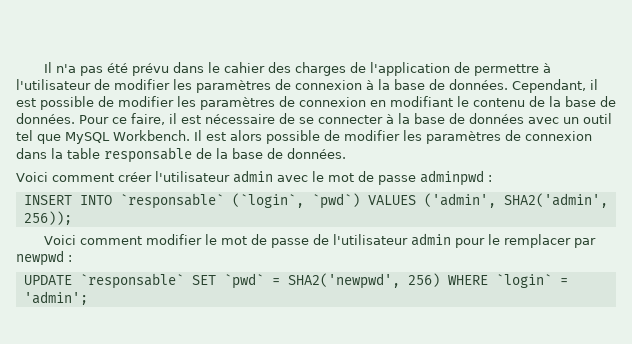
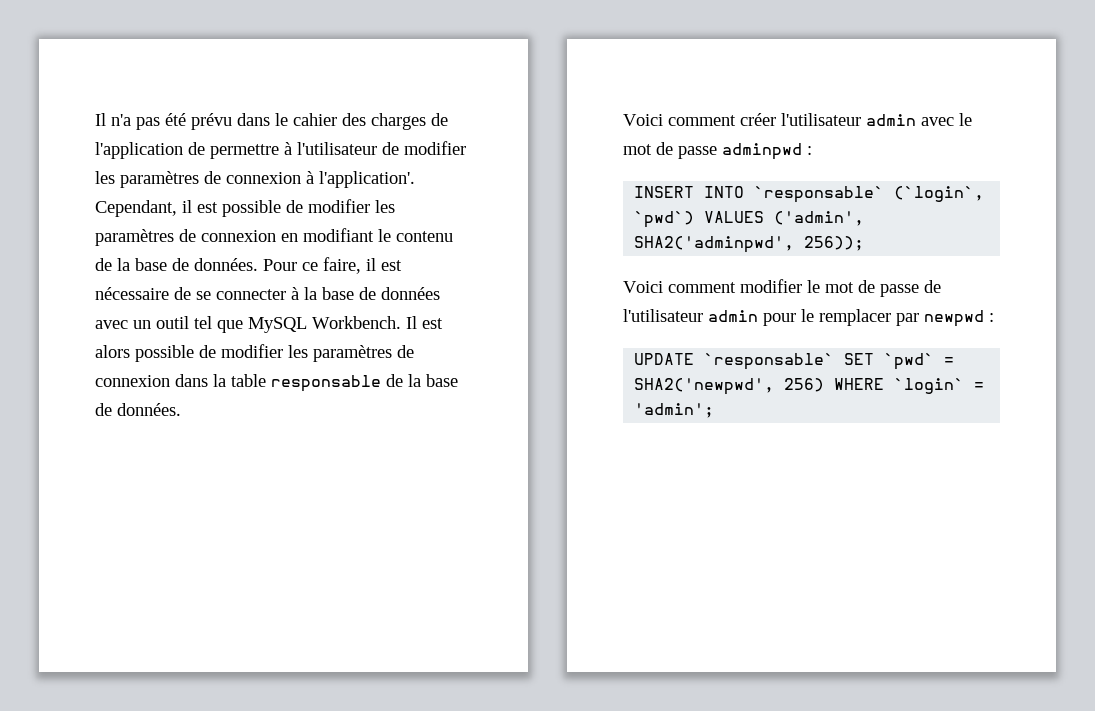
[378,79,508,90] la base de données. -> [319,171,415,188] l'application'.
[503,193,608,208] SHA2('admin', -> [634,236,795,253] SHA2('adminpwd',

